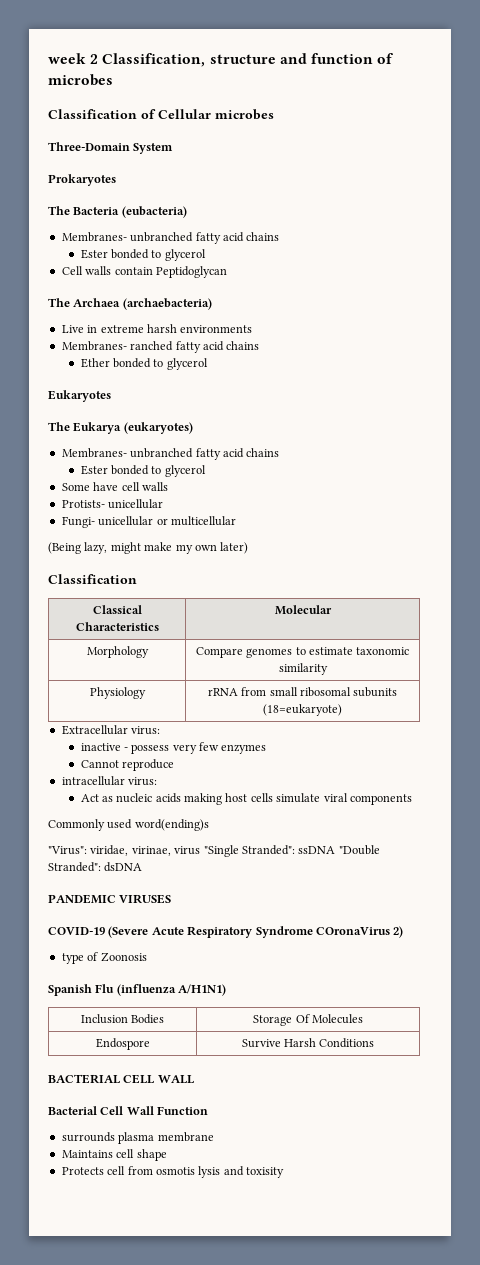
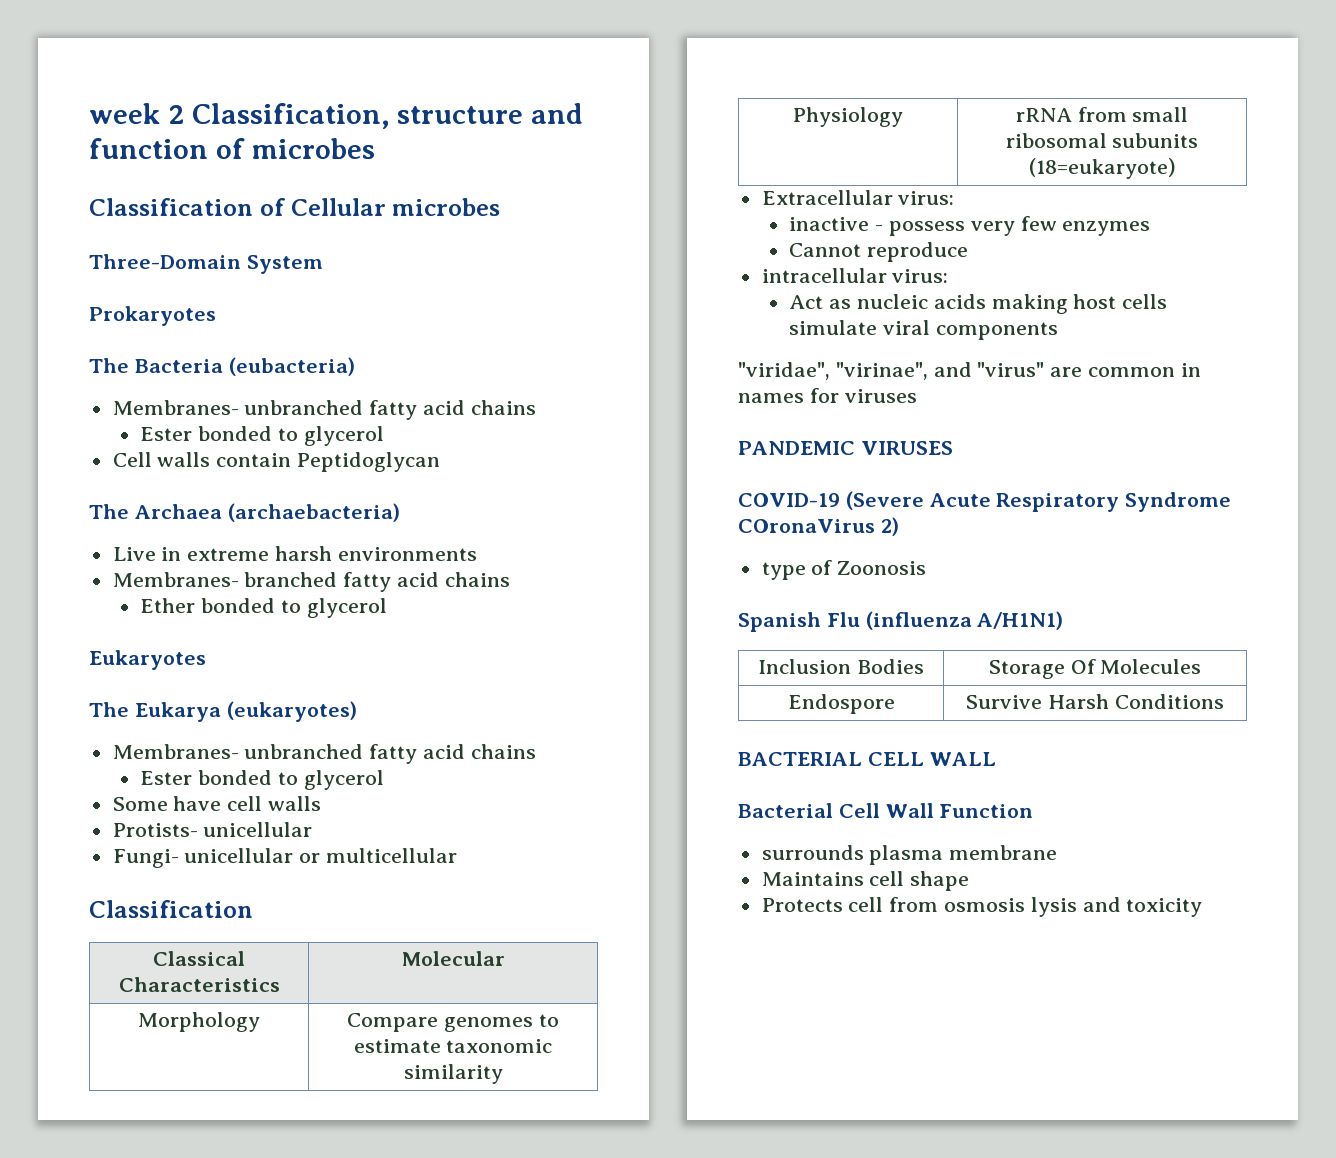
[130,341,174,351] ranched -> [244,572,338,587] branched
[48,542,249,554] // (Being lazy, might make my own later) -> (458, 855) none
[48,819,209,831] [48,845,380,857] [48,862,143,872] Commonly used word(ending)s // "Virus": viridae, virinae, virus "Single Stranded": ssDNA "Double Stranded": dsDNA -> [738,362,1201,380] [738,388,917,403] "viridae", "virinae", and "virus" are common in names for viruses
[155,1167,195,1175] osmotis -> [944,898,1026,912] osmosis
[246,1167,284,1178] toxisity -> [1126,898,1203,917] toxicity

